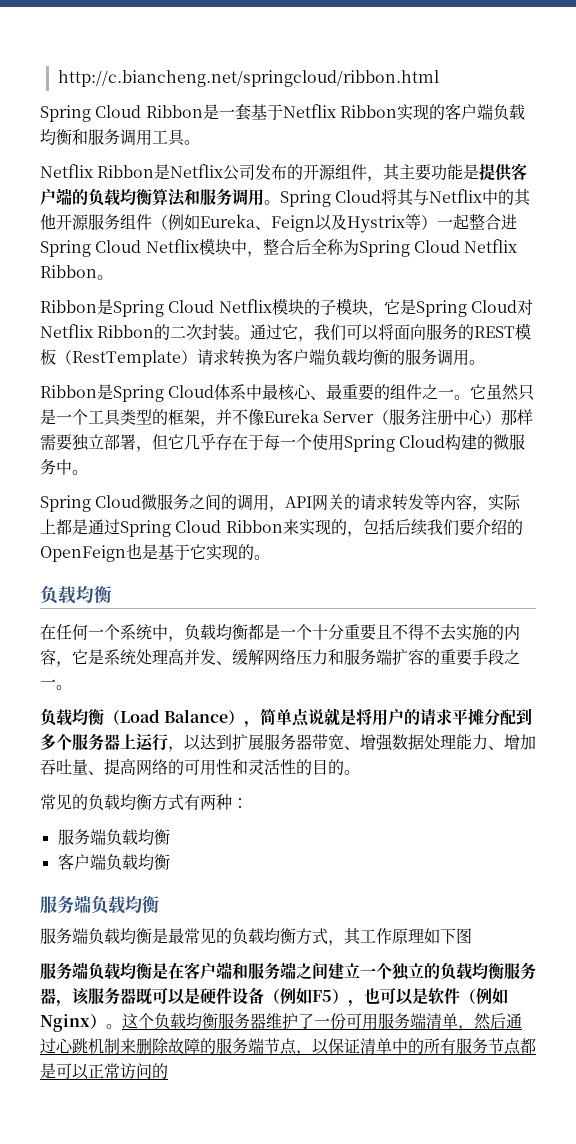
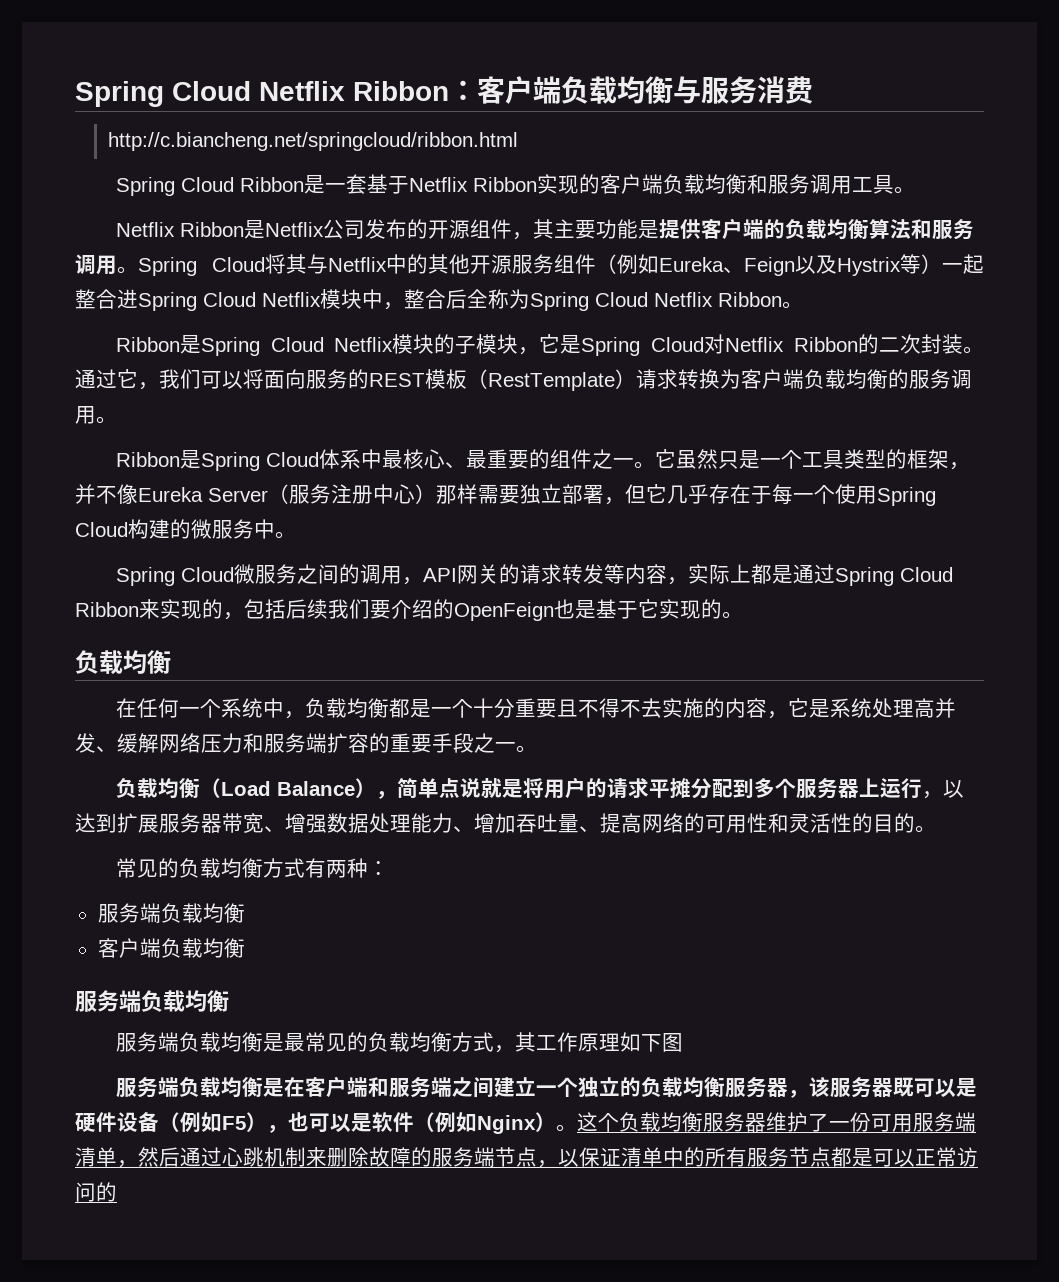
(57, 78) none -> [75,76,813,107] Spring Cloud Netflix Ribbon：客户端负载均衡与服务消费 //

